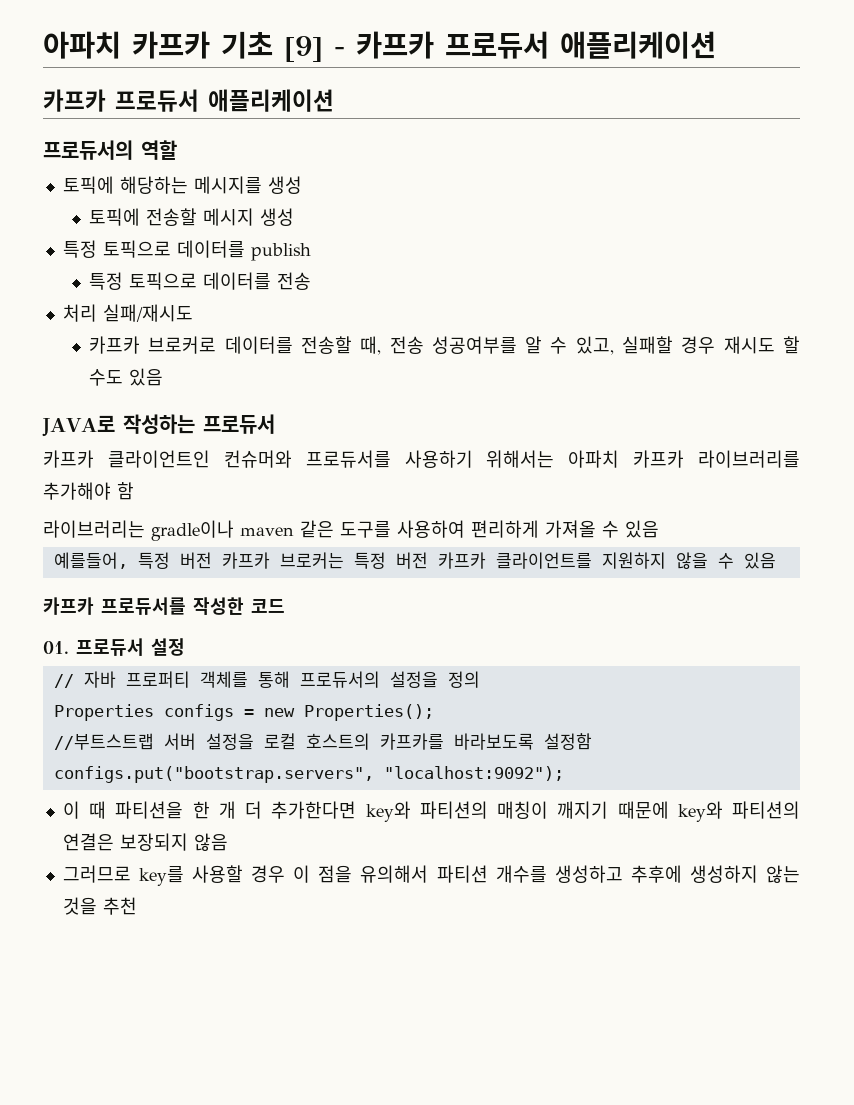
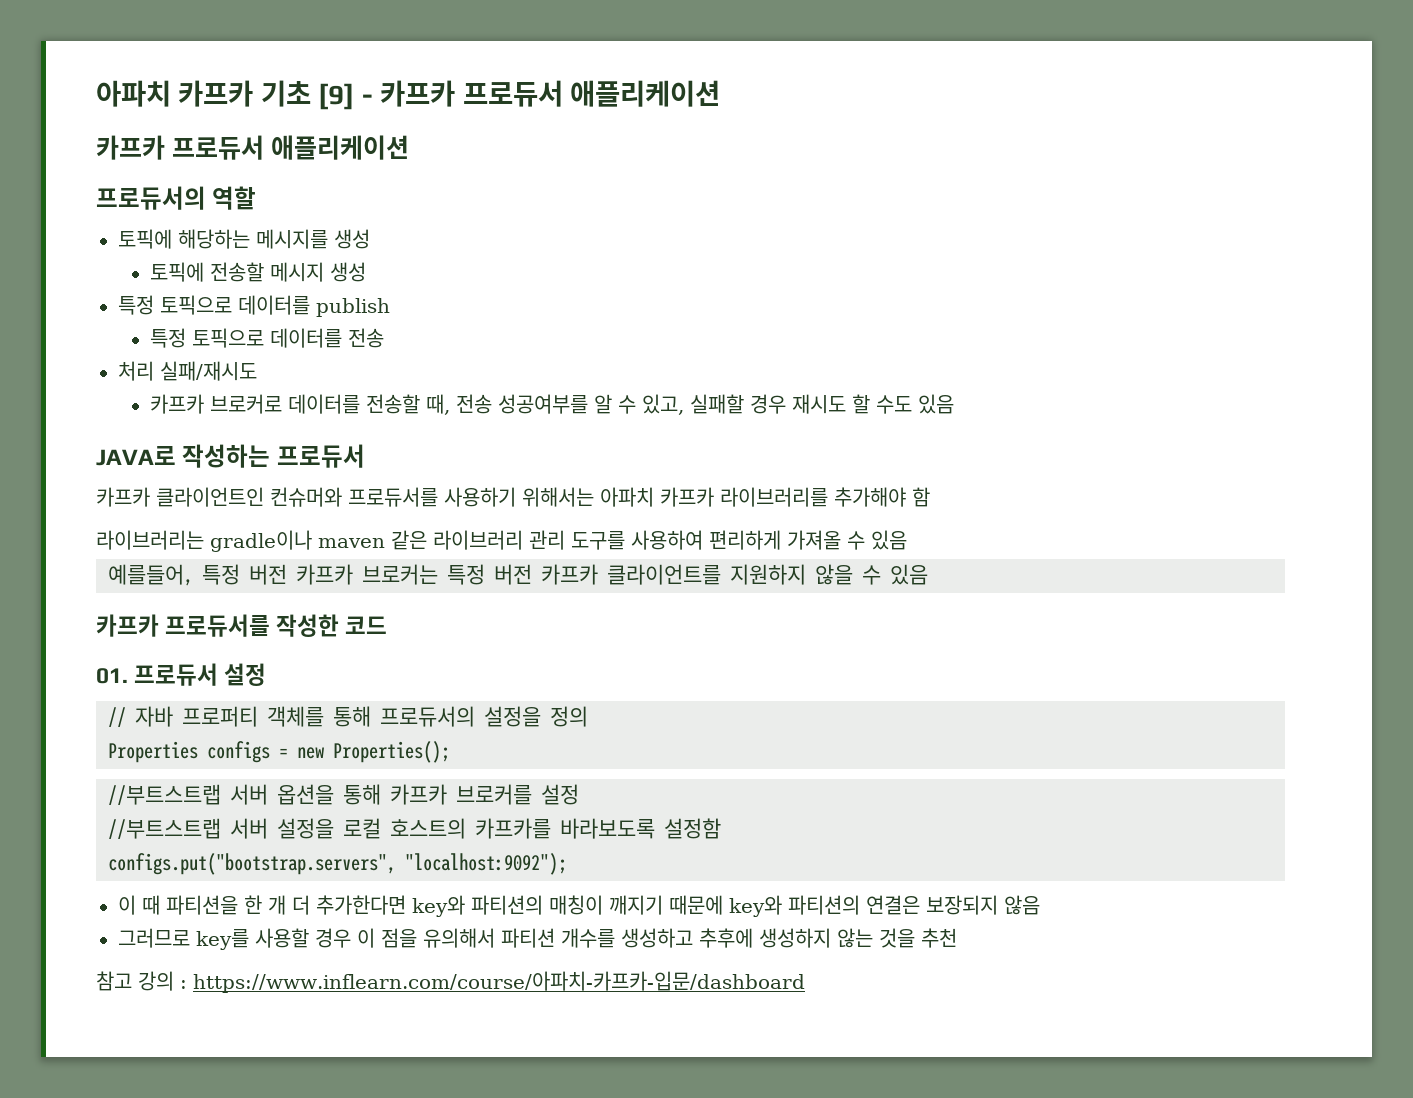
(334, 529) none -> [433,530,565,550] 라이브러리 관리
(434, 712) none -> [108,784,579,805] // //부트스트랩 서버 옵션을 통해 카프카 브로커를 설정
(137, 906) none -> [96,971,805,993] // 참고 강의 : https://www.inflearn.com/course/아파치-카프카-입문/dashboard

